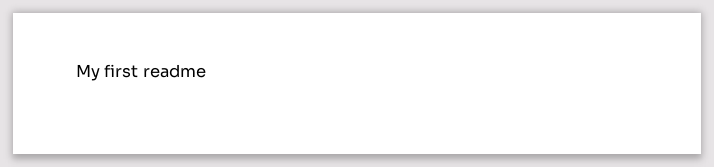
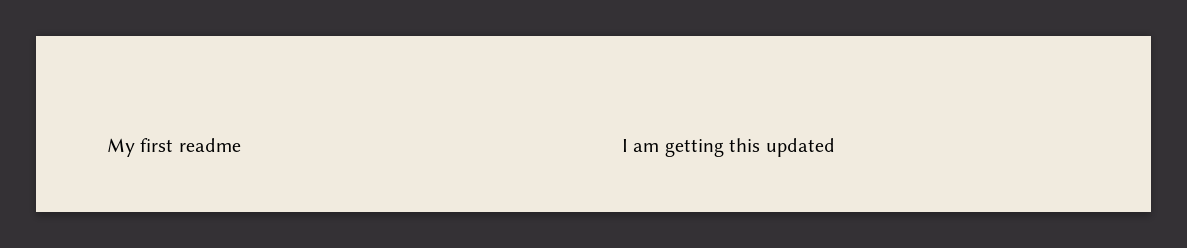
(206, 71) none -> [622,138,835,157] // I am getting this updated

